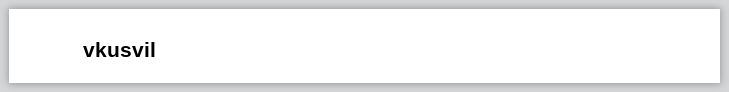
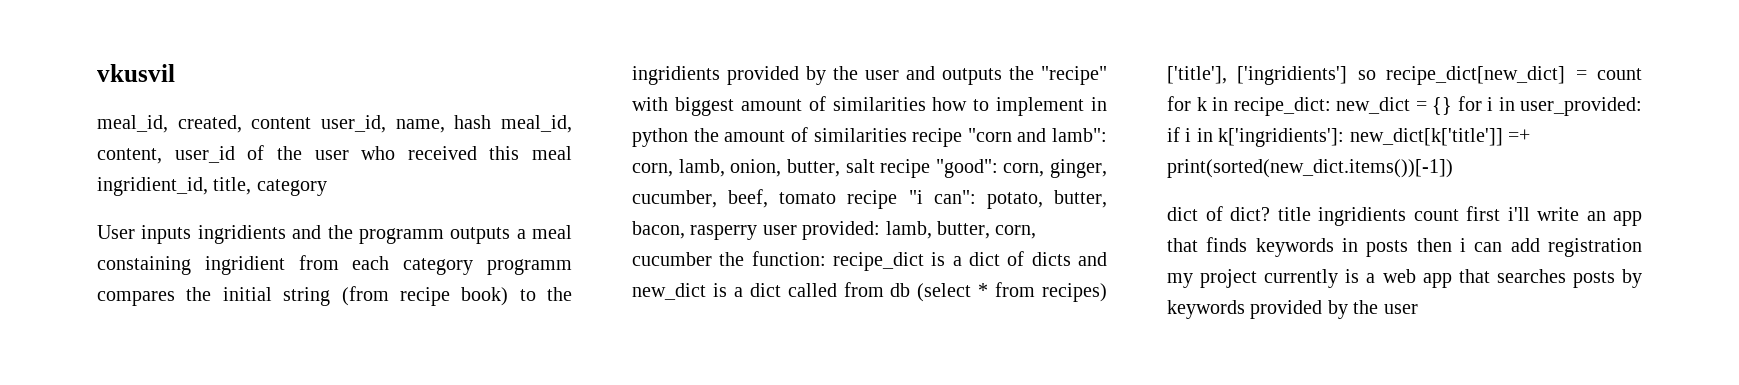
(156, 49) none -> [97,115,572,133] [97,145,572,164] [97,177,327,196] [97,225,572,244] [97,255,572,275] [97,286,572,306] [632,66,1107,85] [632,96,1107,116] [632,127,1107,147] [632,159,1107,178] [632,189,1107,209] [632,221,1037,240] [632,251,1107,271] [632,282,1107,302] [1167,66,1642,85] [1167,96,1642,116] [1167,127,1530,147] [1167,159,1453,178] [1167,206,1642,226] [1167,237,1642,257] [1167,269,1642,288] [1167,300,1418,319] // meal_id, created, content user_id, name, hash meal_id, content, user_id of the user who received this meal ingridient_id, title, category // User inputs ingridients and the programm outputs a meal constaining ingridient from each category programm compares the initial string (from recipe book) to the ingridients provided by the user and outputs the "recipe" with biggest amount of similarities how to implement in python the amount of similarities recipe "corn and lamb": corn, lamb, onion, butter, salt recipe "good": corn, ginger, cucumber, beef, tomato recipe "i can": potato, butter, bacon, rasperry user provided: lamb, butter, corn, cucumber the function: recipe_dict is a dict of dicts and new_dict is a dict called from db (select * from recipes) ['title'], ['ingridients'] so recipe_dict[new_dict] = count for k in recipe_dict: new_dict = {} for i in user_provided: if i in k['ingridients']: new_dict[k['title']] =+ print(sorted(new_dict.items())[-1]) // dict of dict? title ingridients count first i'll write an app that finds keywords in posts then i can add registration my project currently is a web app that searches posts by keywords provided by the user

